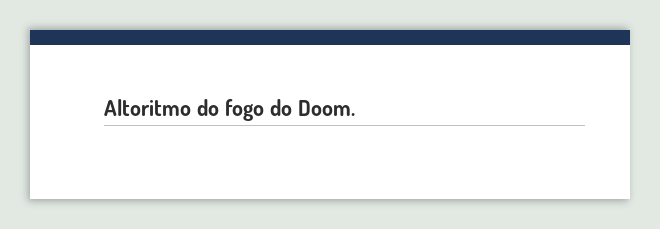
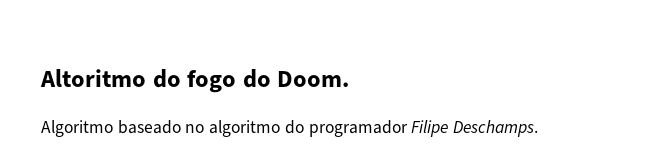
(355, 108) none -> [41,120,539,137] // Algoritmo baseado no algoritmo do programador Filipe Deschamps.

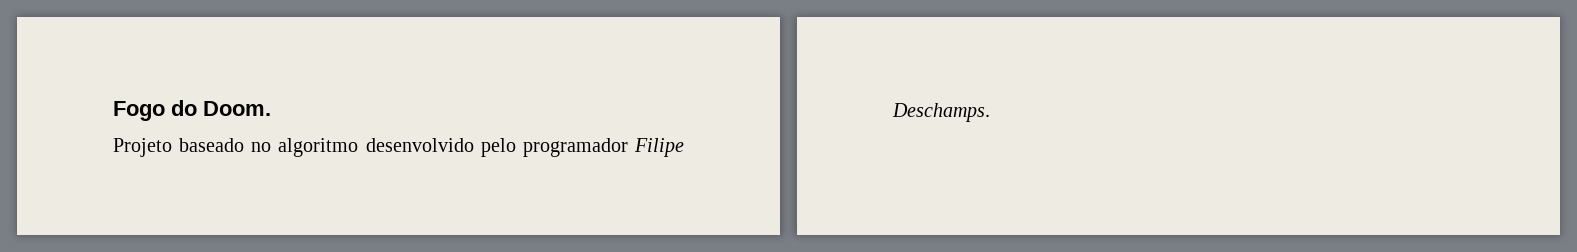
[40,69,237,93] Altoritmo do fogo -> [113,101,165,121] Fogo
[41,120,113,137] Algoritmo -> [113,138,172,157] Projeto
[284,120,304,134] do -> [365,138,516,157] desenvolvido pelo

